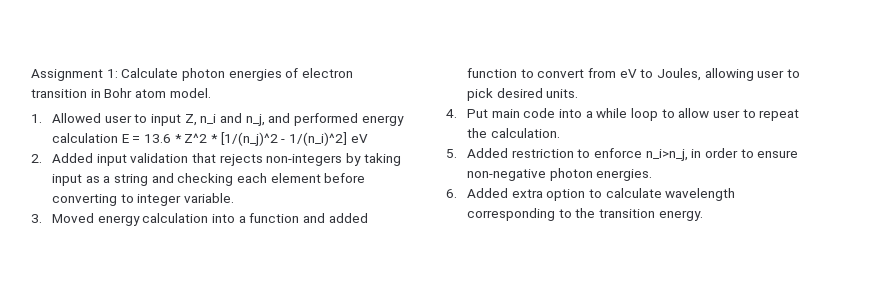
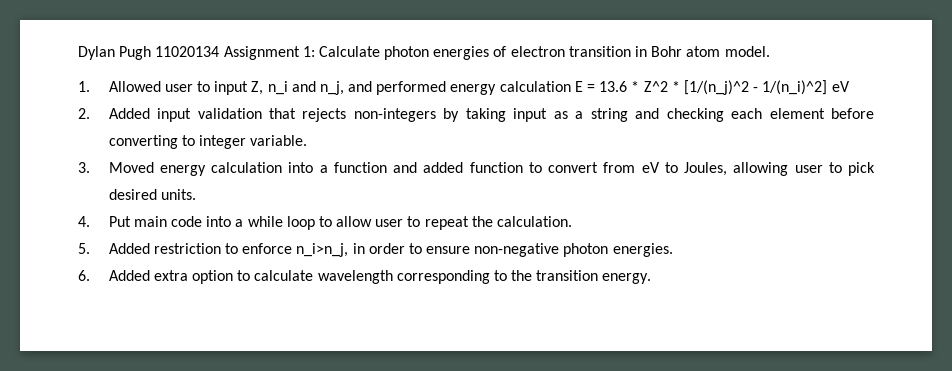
(31, 75) none -> [78,46,220,60] Dylan Pugh 11020134

